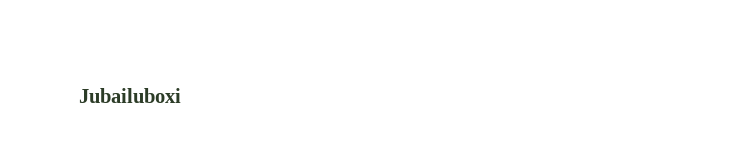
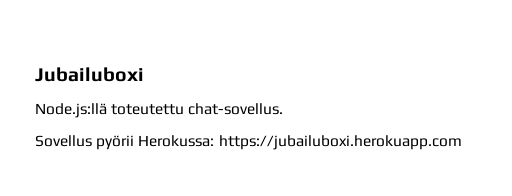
(181, 95) none -> [35,103,284,118] [35,135,462,150] // Node.js:llä toteutettu chat-sovellus. // Sovellus pyörii Herokussa: https://jubailuboxi.herokuapp.com

